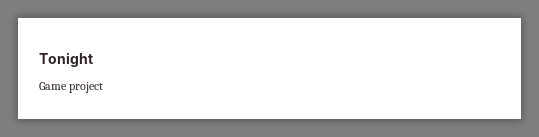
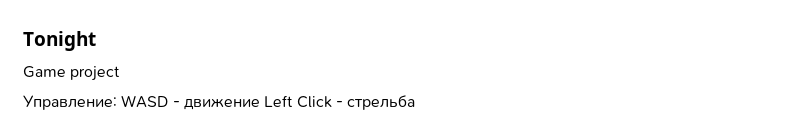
(104, 87) none -> [23,95,416,110] // Управление: WASD - движение Left Click - стрельба

